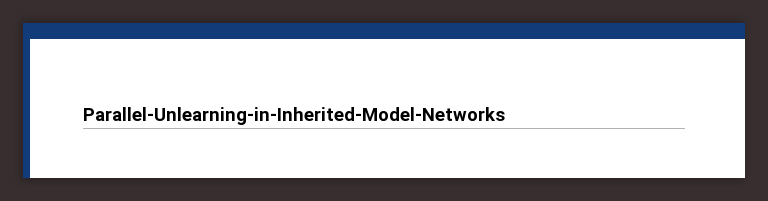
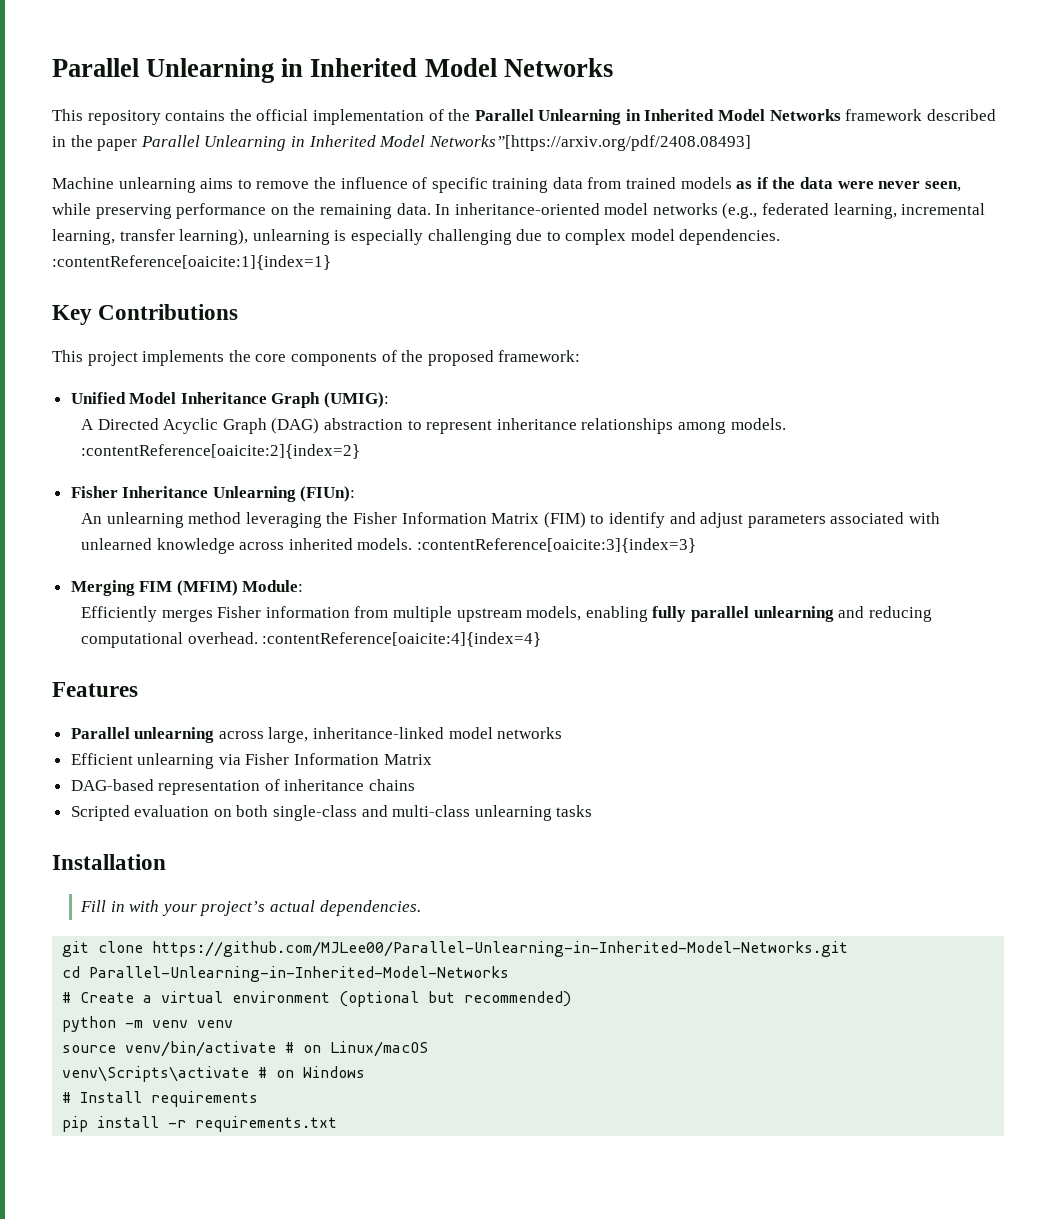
[83,107,505,125] Parallel-Unlearning-in-Inherited-Model-Networks -> [52,58,613,83] [52,109,996,125] [52,135,751,151] [52,177,961,193] [52,203,986,219] [52,229,781,245] [52,255,331,270] [52,304,239,325] [52,350,581,366] [70,392,390,408] [81,418,786,434] [81,444,361,459] [70,486,356,502] [81,512,940,528] [81,538,697,554] [70,580,304,596] [81,606,932,622] [81,632,542,648] [52,682,138,697] [70,727,563,743] [70,753,432,769] [70,779,416,795] [70,805,593,821] [52,854,166,870] [80,900,421,916] [62,941,849,957] [62,966,510,982] [62,991,572,1007] [62,1016,234,1032] [62,1041,429,1057] [62,1066,366,1082] [62,1091,259,1107] [62,1116,338,1132] Parallel Unlearning in Inherited Model Networks // This repository contains the official implementation of the Parallel Unlearning in Inherited Model Networks framework described in the paper Parallel Unlearning in Inherited Model Networks”[https://arxiv.org/pdf/2408.08493] // Machine unlearning aims to remove the influence of specific training data from trained models as if the data were never seen, while preserving performance on the remaining data. In inheritance-oriented model networks (e.g., federated learning, incremental learning, transfer learning), unlearning is especially challenging due to complex model dependencies. :contentReference[oaicite:1]{index=1} // Key Contributions // This project implements the core components of the proposed framework: // Unified Model Inheritance Graph (UMIG): // A Directed Acyclic Graph (DAG) abstraction to represent inheritance relationships among models. :contentReference[oaicite:2]{index=2} // Fisher Inheritance Unlearning (FIUn): // An unlearning method leveraging the Fisher Information Matrix (FIM) to identify and adjust parameters associated with unlearned knowledge across inherited models. :contentReference[oaicite:3]{index=3} // Merging FIM (MFIM) Module: // Efficiently merges Fisher information from multiple upstream models, enabling fully parallel unlearning and reducing computational overhead. :contentReference[oaicite:4]{index=4} // Features // Parallel unlearning across large, inheritance-linked model networks // Efficient unlearning via Fisher Information Matrix // DAG-based representation of inheritance chains // Scripted evaluation on both single-class and multi-class unlearning tasks // Installation // Fill in with your project’s actual dependencies. // git clone https://github.com/MJLee00/Parallel-Unlearning-in-Inherited-Model-Networks.git // cd Parallel-Unlearning-in-Inherited-Model-Networks // # Create a virtual environment (optional but recommended) // python -m venv venv // source venv/bin/activate # on Linux/macOS // venv\Scripts\activate # on Windows // # Install requirements // pip install -r requirements.txt

